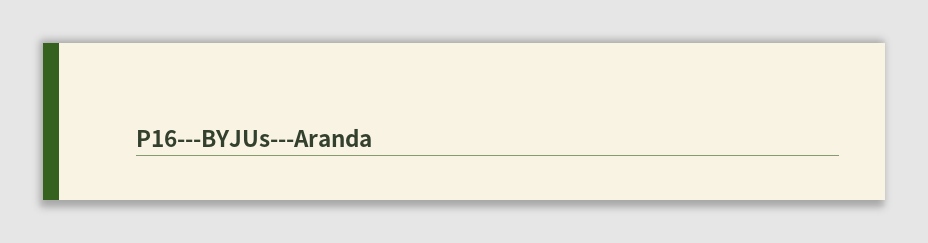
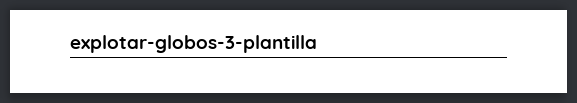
[136,128,372,147] P16---BYJUs---Aranda -> [70,35,317,53] explotar-globos-3-plantilla

